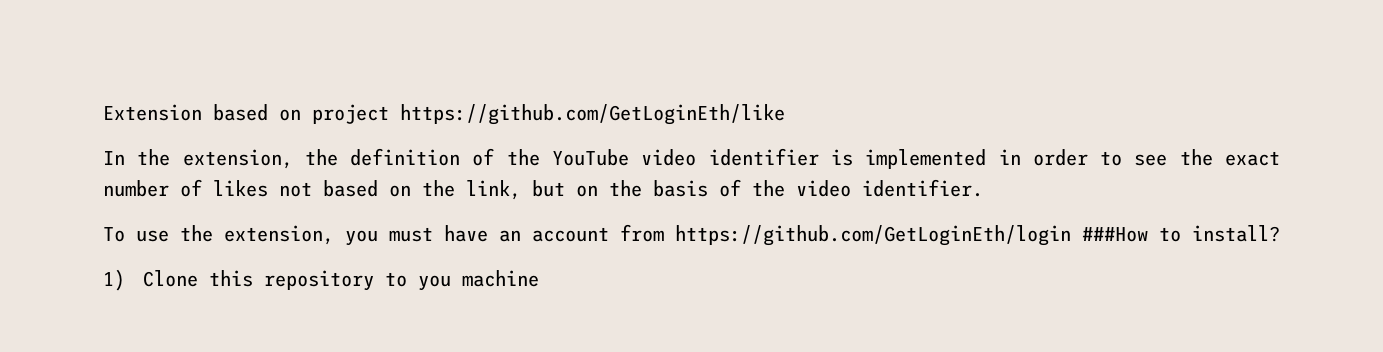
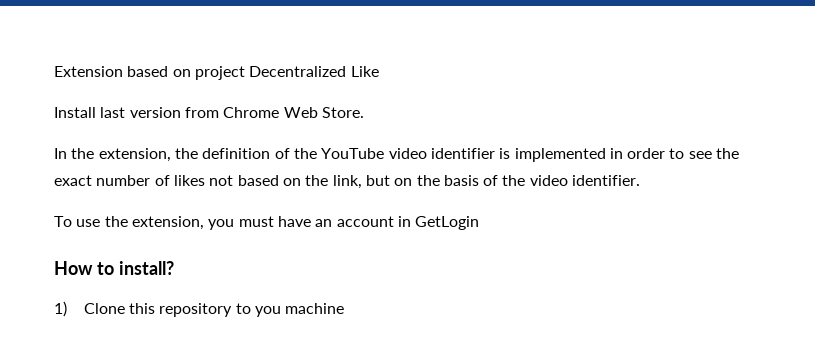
[400,104,785,125] https://github.com/GetLoginEth/like -> [249,66,379,77] [54,107,364,118] Decentralized Like // Install last version from Chrome Web Store.
[620,224,1148,246] from https://github.com/GetLoginEth/login ###How -> [397,216,480,230] [54,261,93,275] in GetLogin // How

